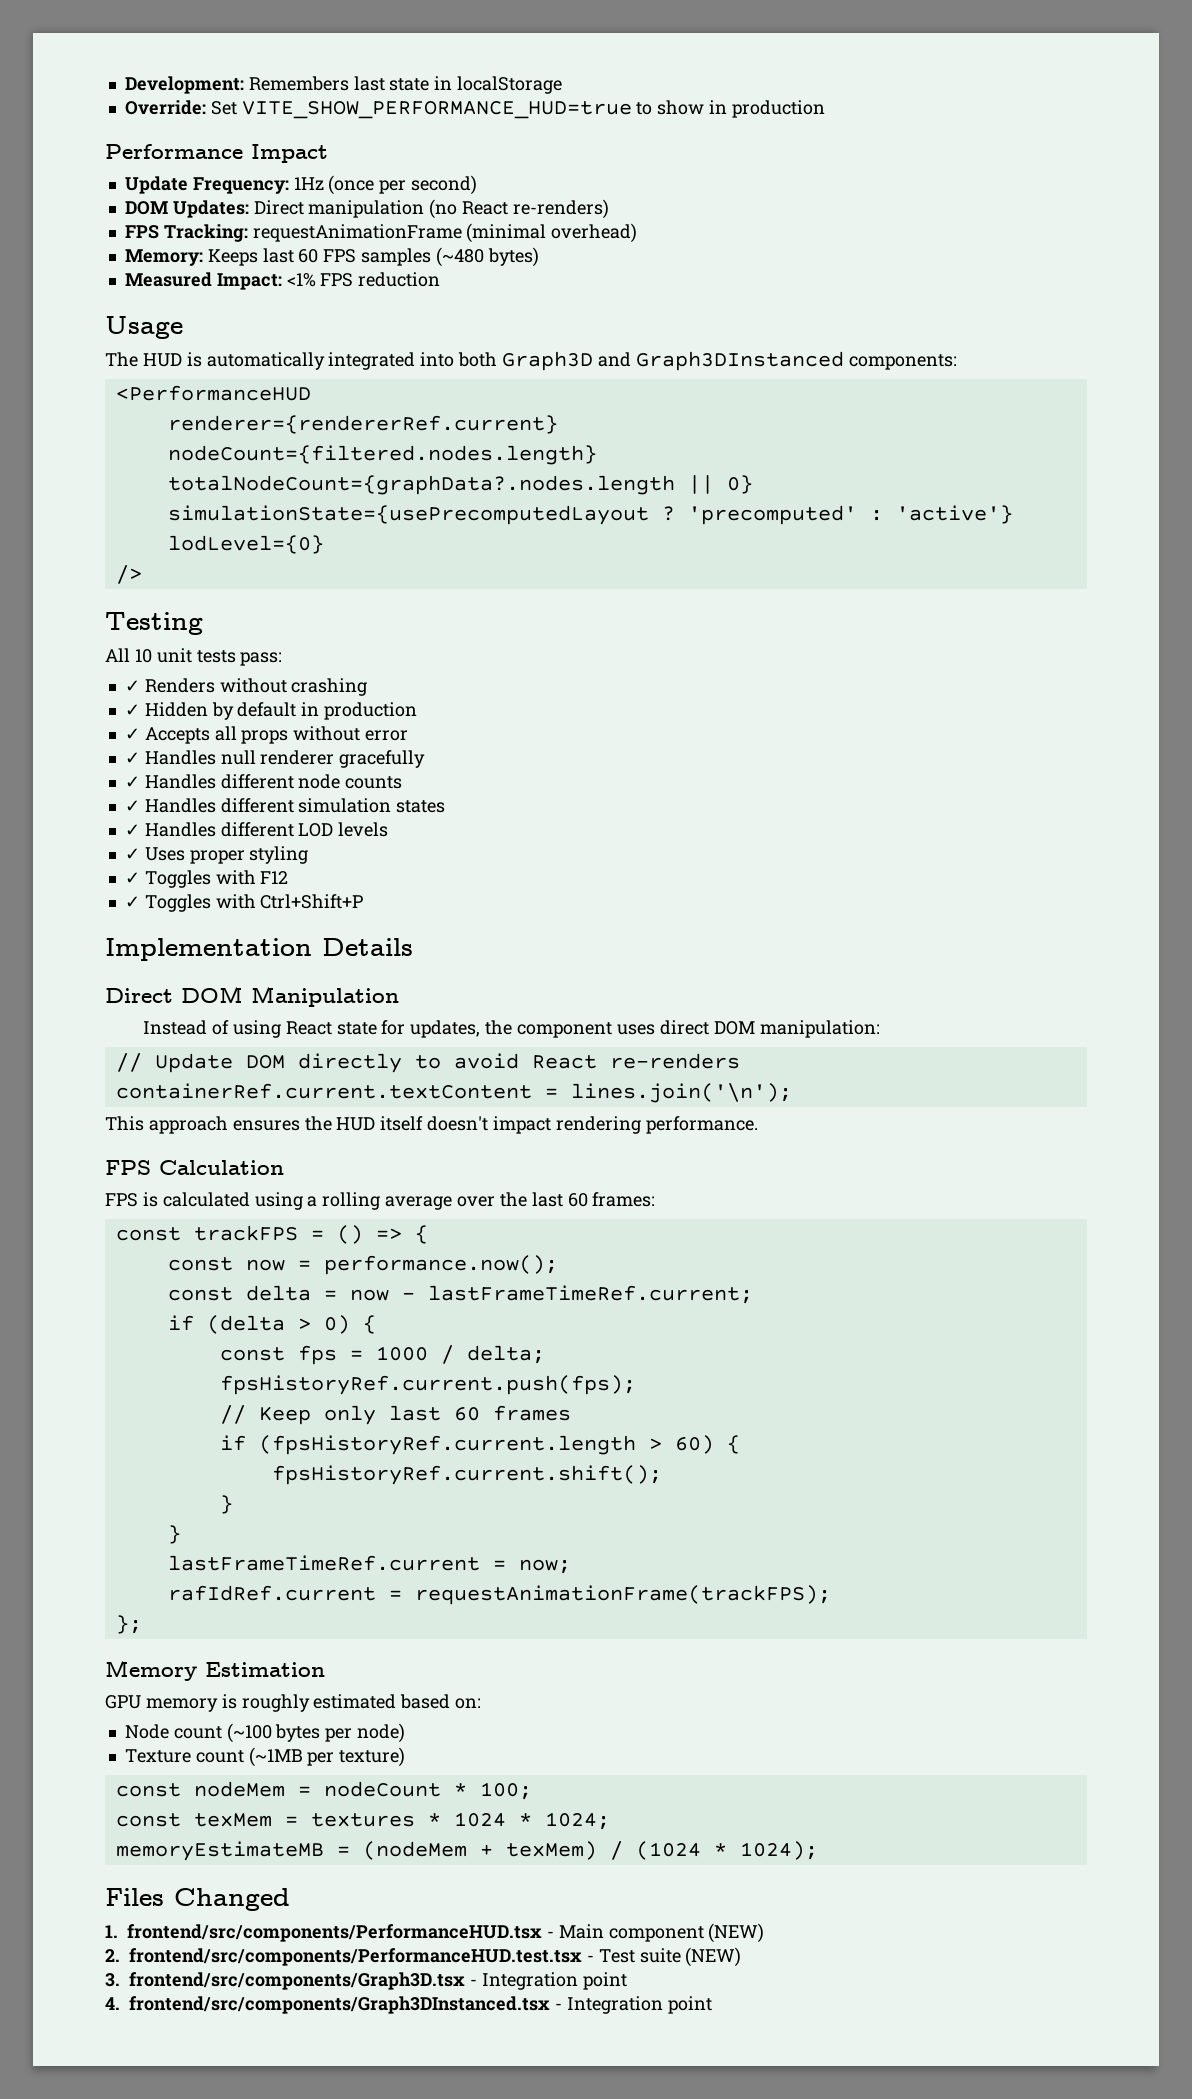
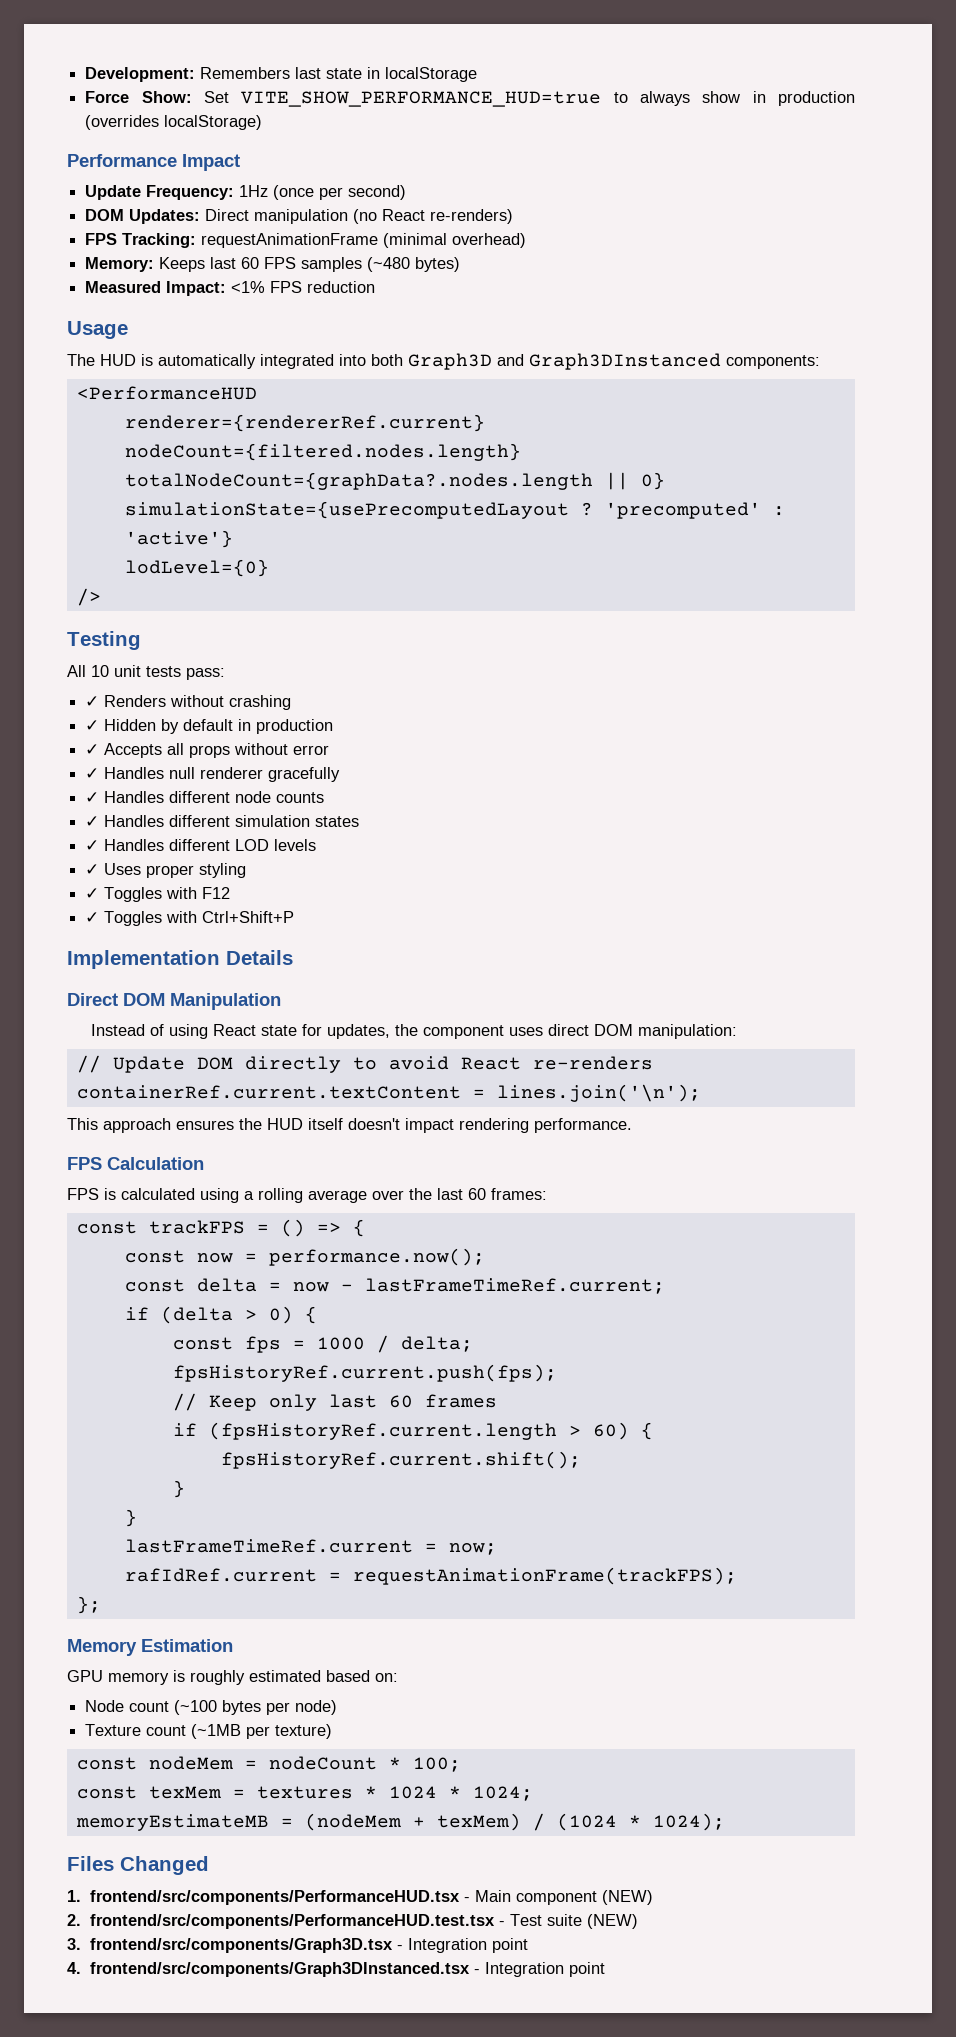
[124,100,206,115] Override: -> [85,91,192,103] Force Show:
(653, 108) none -> [639,91,690,106] always
(825, 109) none -> [85,115,263,130] (overrides localStorage)

